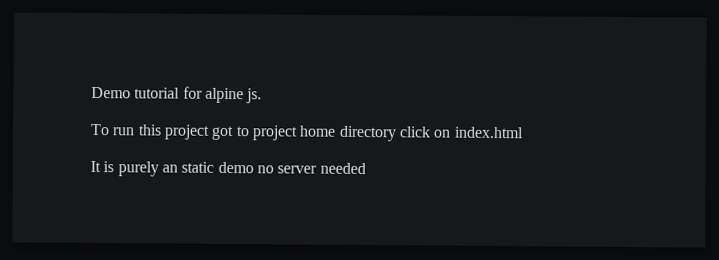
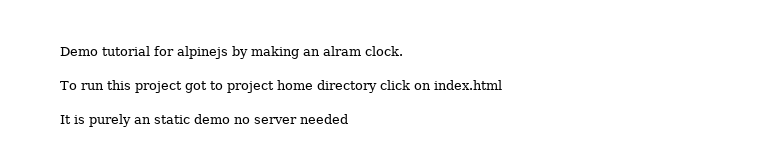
[204,87,263,104] alpine js. -> [177,46,403,59] alpinejs by making an alram clock.

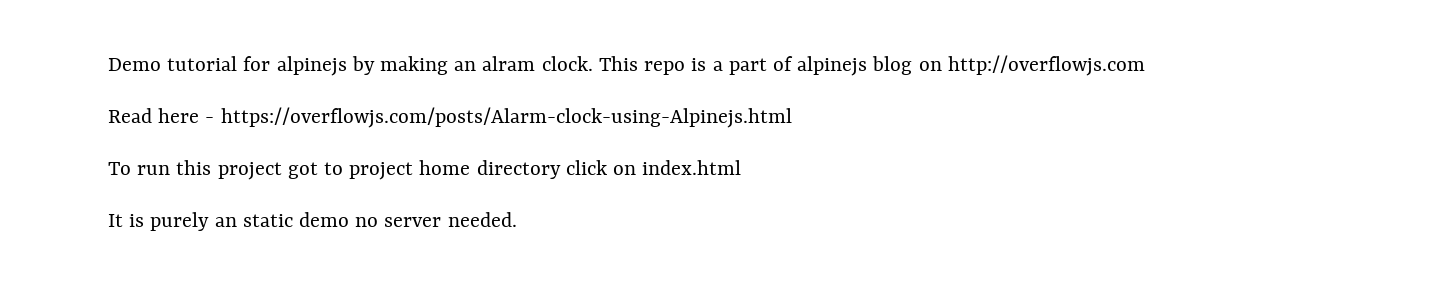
(403, 51) none -> [598,55,1145,76] [108,107,792,128] This repo is a part of alpinejs blog on http://overflowjs.com // Read here - https://overflowjs.com/posts/Alarm-clock-using-Alpinejs.html
[300,114,348,124] needed -> [447,212,517,227] needed.

